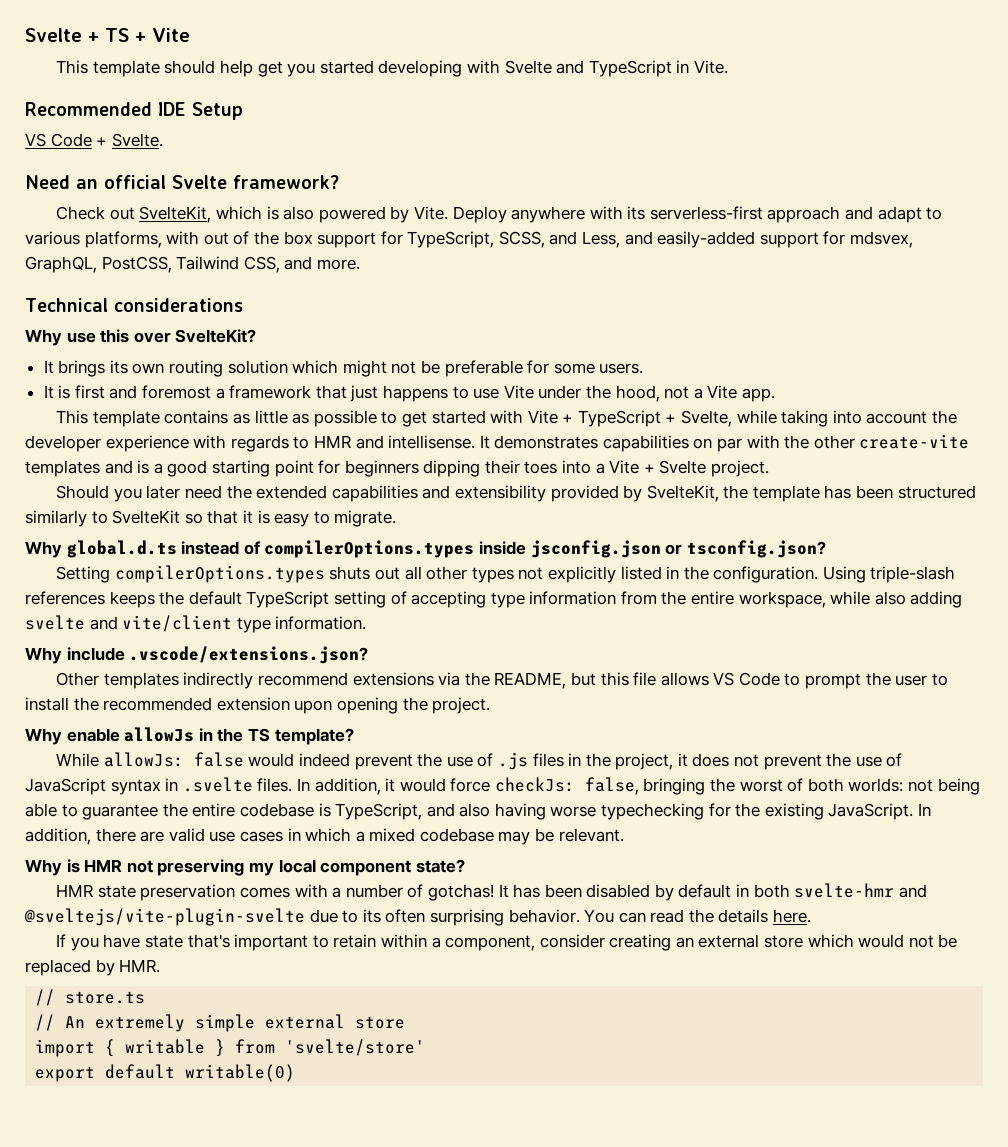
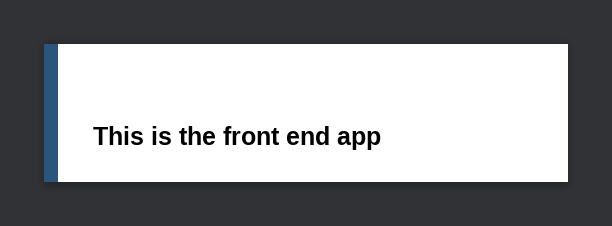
[25,28,190,42] [56,60,728,77] [25,102,243,120] [25,133,163,147] [25,175,339,189] [56,206,943,223] [25,231,914,248] [25,256,360,273] [25,298,243,312] [25,329,257,346] [43,360,644,377] [43,385,775,402] [56,410,957,427] [25,434,970,452] [25,460,770,477] [56,485,976,502] [25,510,397,527] [25,540,826,558] [56,565,956,583] [25,591,963,608] [25,615,367,633] [25,646,369,664] [56,672,948,689] [25,697,491,714] [25,727,354,745] [56,752,903,770] [25,777,980,795] [25,803,932,820] [25,828,624,845] [25,859,465,876] [56,883,927,901] [24,908,812,926] [56,934,958,951] [25,959,161,976] [35,989,146,1006] [35,1014,406,1032] [35,1039,426,1057] [35,1064,296,1082] Svelte + TS + Vite // This template should help get you started developing with Svelte and TypeScript in Vite. // Recommended IDE Setup // VS Code + Svelte. // Need an official Svelte framework? // Check out SvelteKit, which is also powered by Vite. Deploy anywhere with its serverless-first approach and adapt to various platforms, with out of the box support for TypeScript, SCSS, and Less, and easily-added support for mdsvex, GraphQL, PostCSS, Tailwind CSS, and more. // Technical considerations // Why use this over SvelteKit? // It brings its own routing solution which might not be preferable for some users. // It is first and foremost a framework that just happens to use Vite under the hood, not a Vite app. // This template contains as little as possible to get started with Vite + TypeScript + Svelte, while taking into account the developer experience with regards to HMR and intellisense. It demonstrates capabilities on par with the other create-vite templates and is a good starting point for beginners dipping their toes into a Vite + Svelte project. // Should you later need the extended capabilities and extensibility provided by SvelteKit, the template has been structured similarly to SvelteKit so that it is easy to migrate. // Why global.d.ts instead of compilerOptions.types inside jsconfig.json or tsconfig.json? // Setting compilerOptions.types shuts out all other types not explicitly listed in the configuration. Using triple-slash references keeps the default TypeScript setting of accepting type information from the entire workspace, while also adding svelte and vite/client type information. // Why include .vscode/extensions.json? // Other templates indirectly recommend extensions via the README, but this file allows VS Code to prompt the user to install the recommended extension upon opening the project. // Why enable allowJs in the TS template? // While allowJs: false would indeed prevent the use of .js files in the project, it does not prevent the use of JavaScript syntax in .svelte files. In addition, it would force checkJs: false, bringing the worst of both worlds: not being able to guarantee the entire codebase is TypeScript, and also having worse typechecking for the existing JavaScript. In addition, there are valid use cases in which a mixed codebase may be relevant. // Why is HMR not preserving my local component state? // HMR state preservation comes with a number of gotchas! It has been disabled by default in both svelte-hmr and @sveltejs/vite-plugin-svelte due to its often surprising behavior. You can read the details here. // If you have state that's important to retain within a component, consider creating an external store which would not be replaced by HMR. // // store.ts // // An extremely simple external store // import { writable } from 'svelte/store' // export default writable(0) -> [93,126,381,150] This is the front end app

